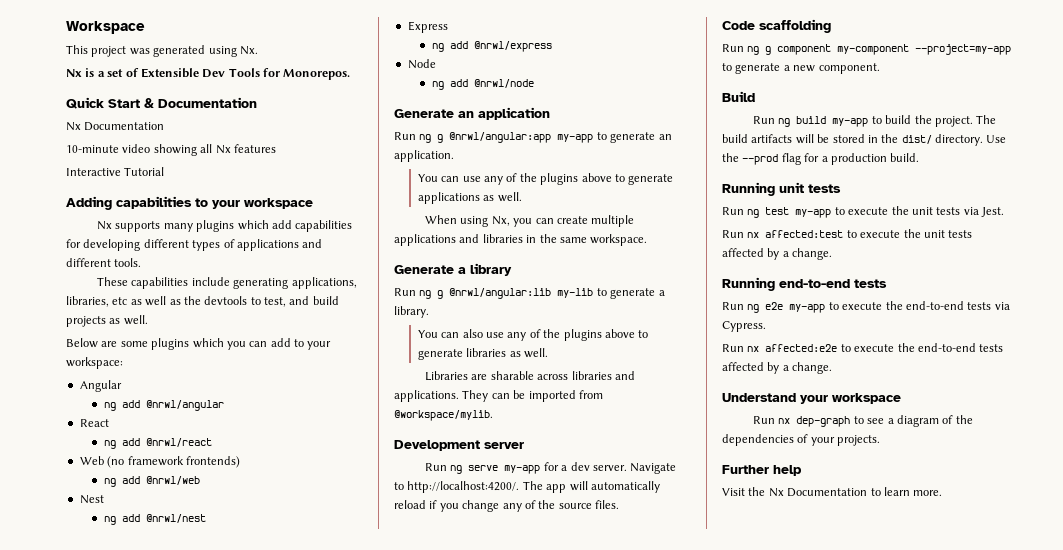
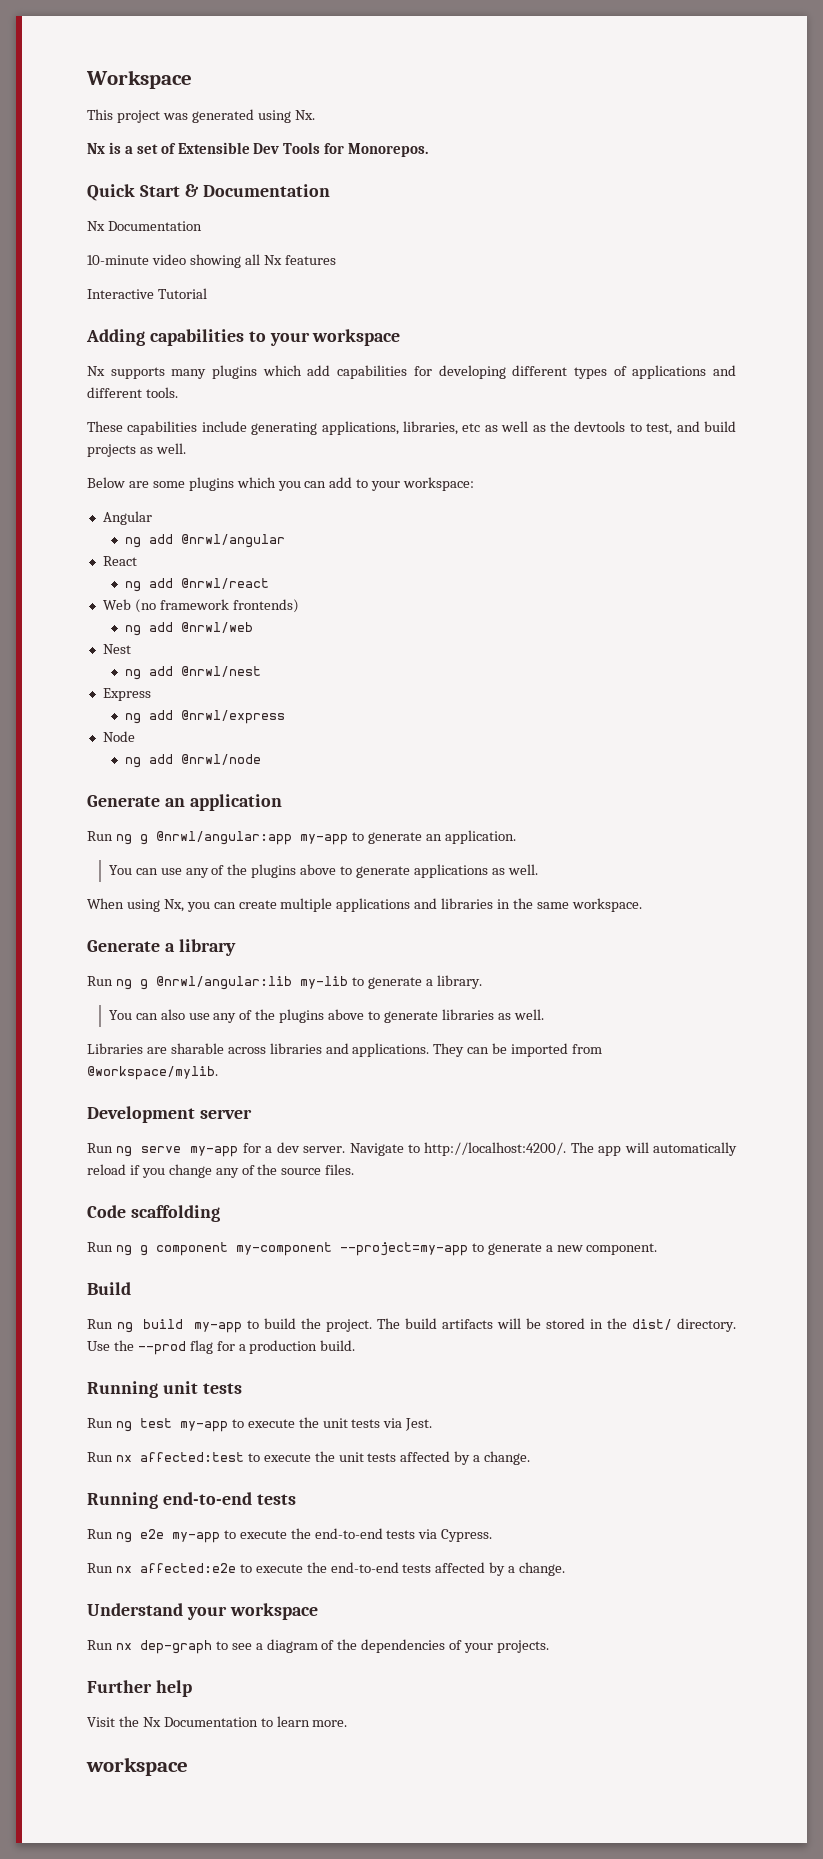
(943, 493) none -> [86,1757,188,1776] // workspace

